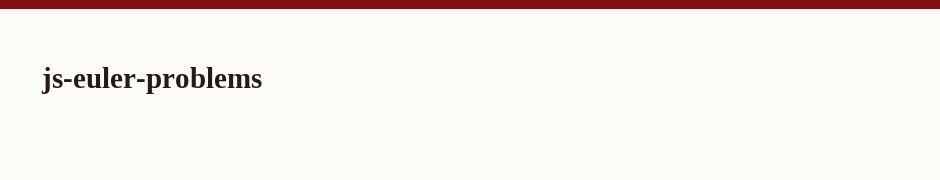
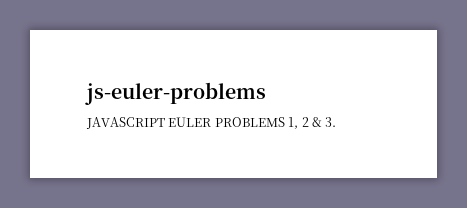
(262, 80) none -> [86,117,337,129] // JAVASCRIPT EULER PROBLEMS 1, 2 & 3.

